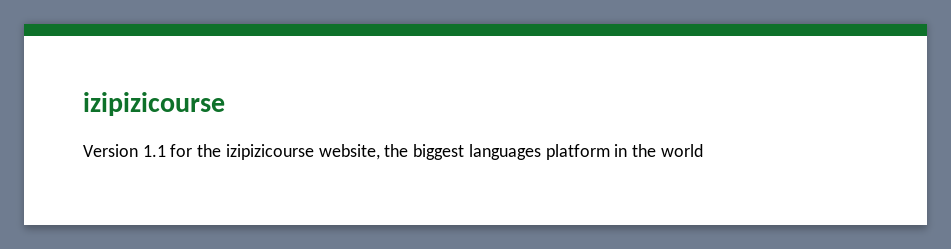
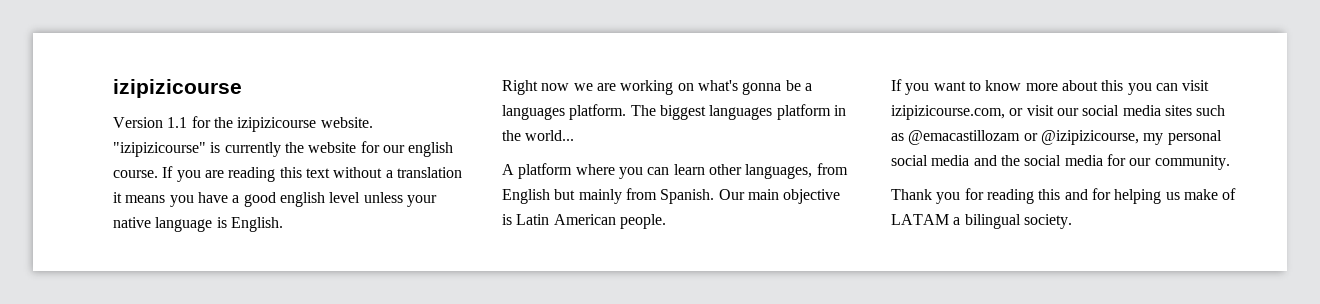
[318,144,409,160] website, the -> [320,117,373,128] [113,141,454,157] [113,166,462,182] [113,192,437,207] [113,217,283,232] [502,80,812,95] [502,104,656,120] website. "izipizicourse" is currently the website for our english course. If you are reading this text without a translation it means you have a good english level unless your native language is English. // Right now we are working on what's gonna be a languages platform. The
[660,144,703,157] world -> [525,130,575,141] [502,163,848,179] [502,188,841,204] [502,214,666,229] [891,79,1210,95] [891,105,1226,120] [891,130,1222,145] [891,154,1230,170] [891,188,1237,204] [891,214,1072,229] world... // A platform where you can learn other languages, from English but mainly from Spanish. Our main objective is Latin American people. // If you want to know more about this you can visit izipizicourse.com, or visit our social media sites such as @emacastillozam or @izipizicourse, my personal social media and the social media for our community. // Thank you for reading this and for helping us make of LATAM a bilingual society.

